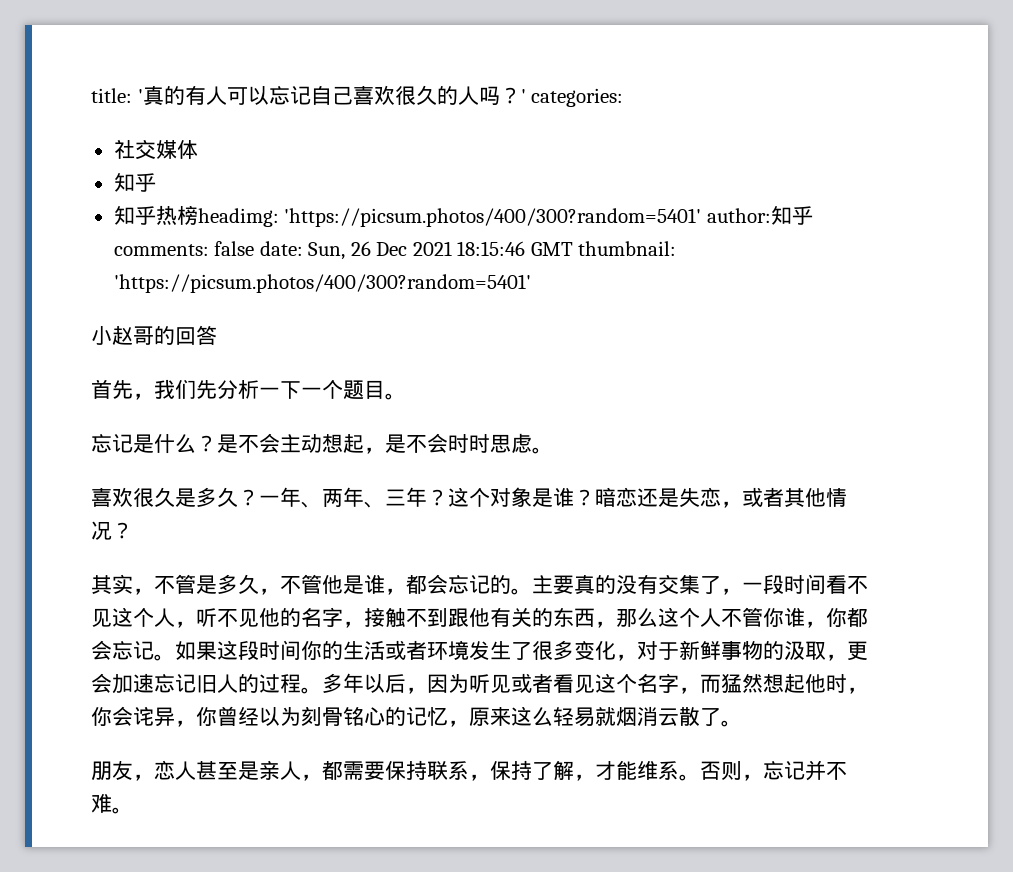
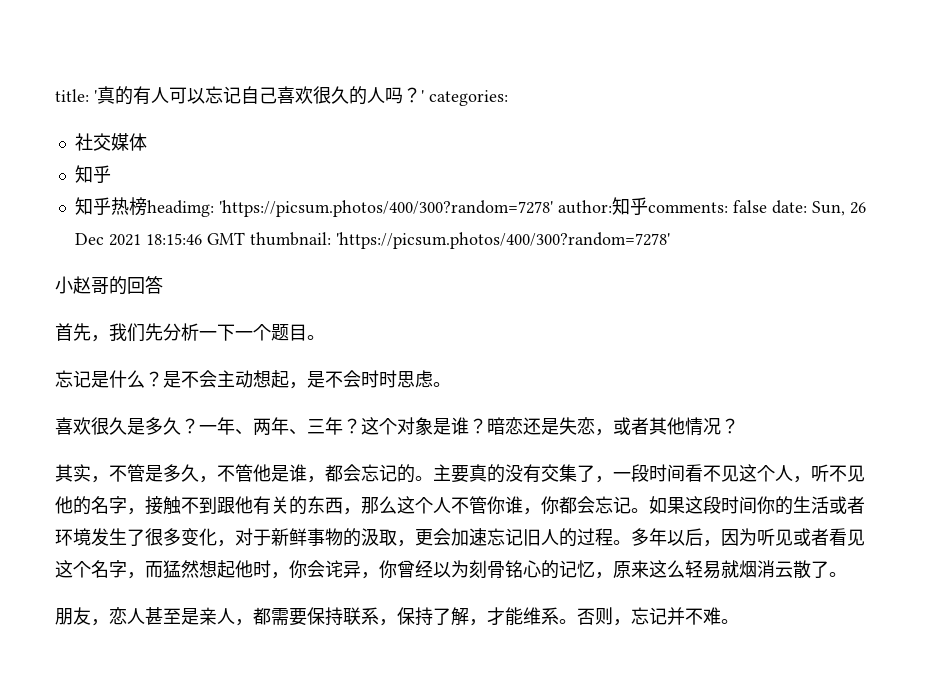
[284,208,702,227] 'https://picsum.photos/400/300?random=5401' -> [218,200,553,217] 'https://picsum.photos/400/300?random=7278'
[113,274,531,293] 'https://picsum.photos/400/300?random=5401' -> [335,232,670,249] 'https://picsum.photos/400/300?random=7278'

